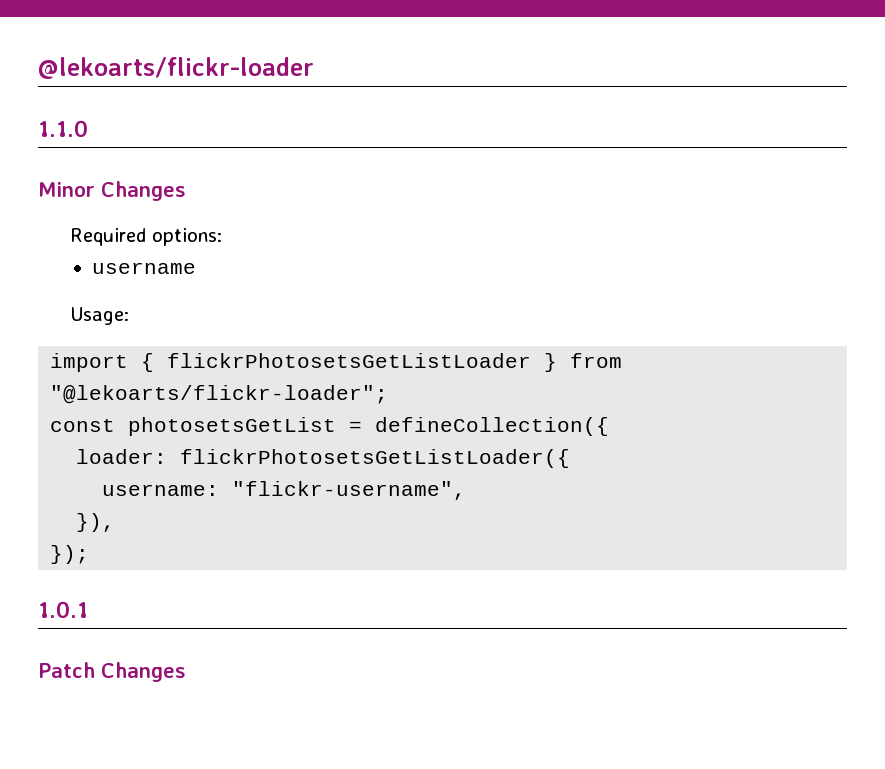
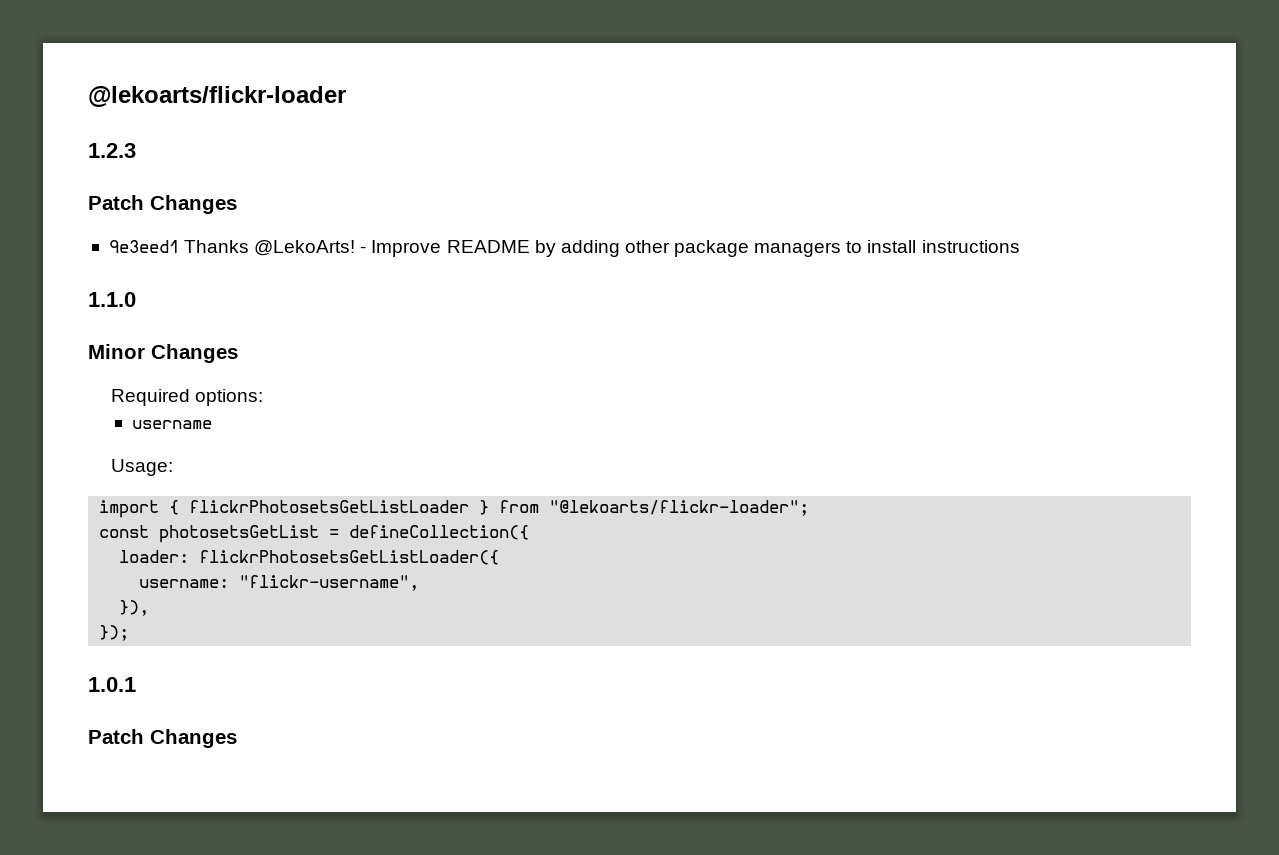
(314, 68) none -> [88,143,136,158] [88,195,237,214] [108,240,1020,257] // 1.2.3 // Patch Changes // 9e3eed1 Thanks @LekoArts! - Improve README by adding other package managers to install instructions

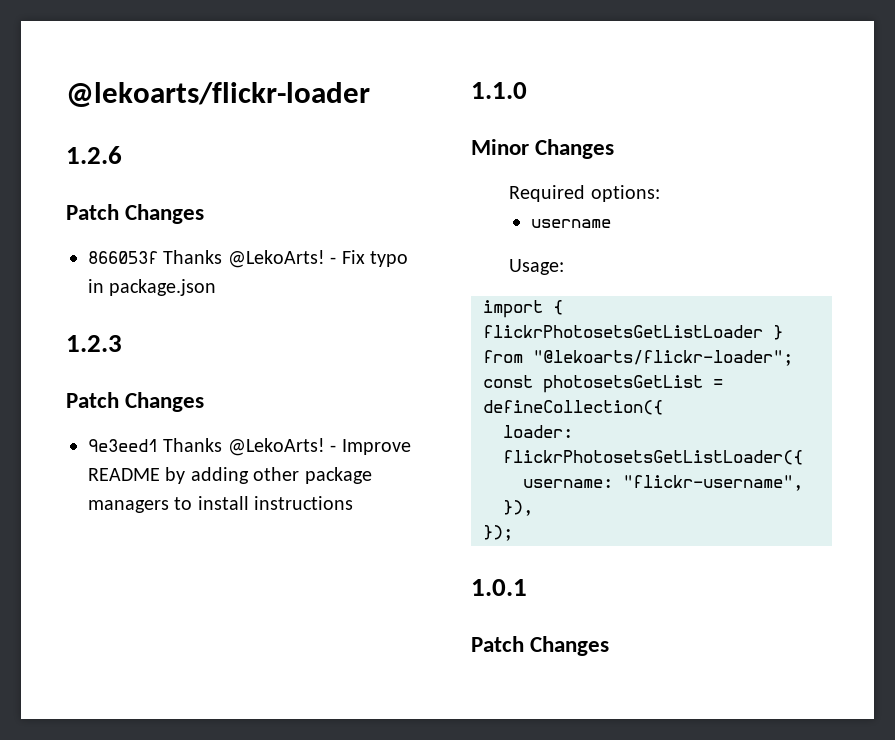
(346, 96) none -> [66,146,122,164] [66,204,205,224] [88,250,408,268] [88,279,217,296] // 1.2.6 // Patch Changes // 866053f Thanks @LekoArts! - Fix typo in package.json

